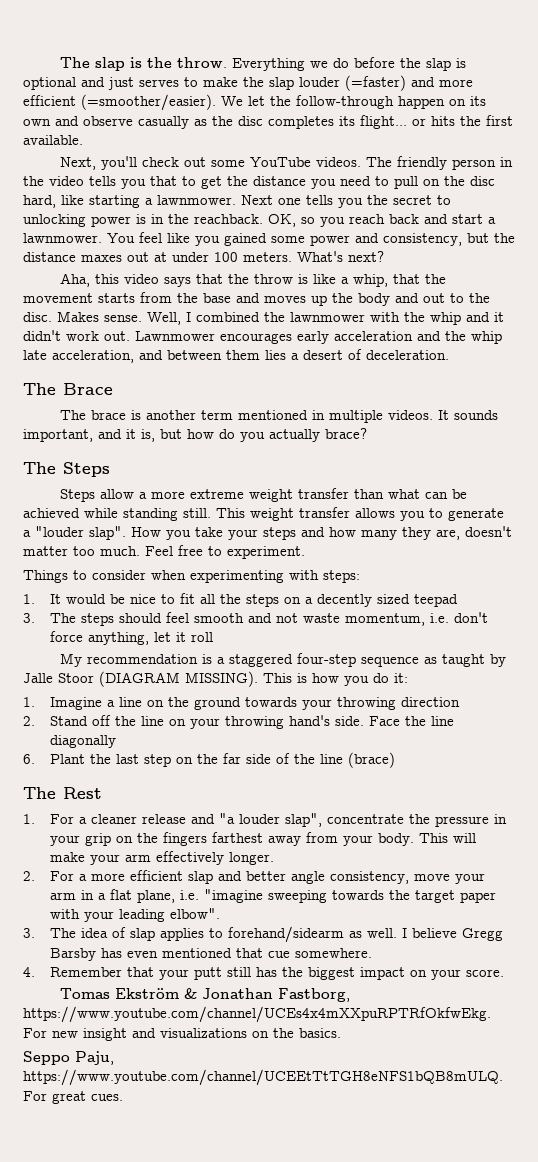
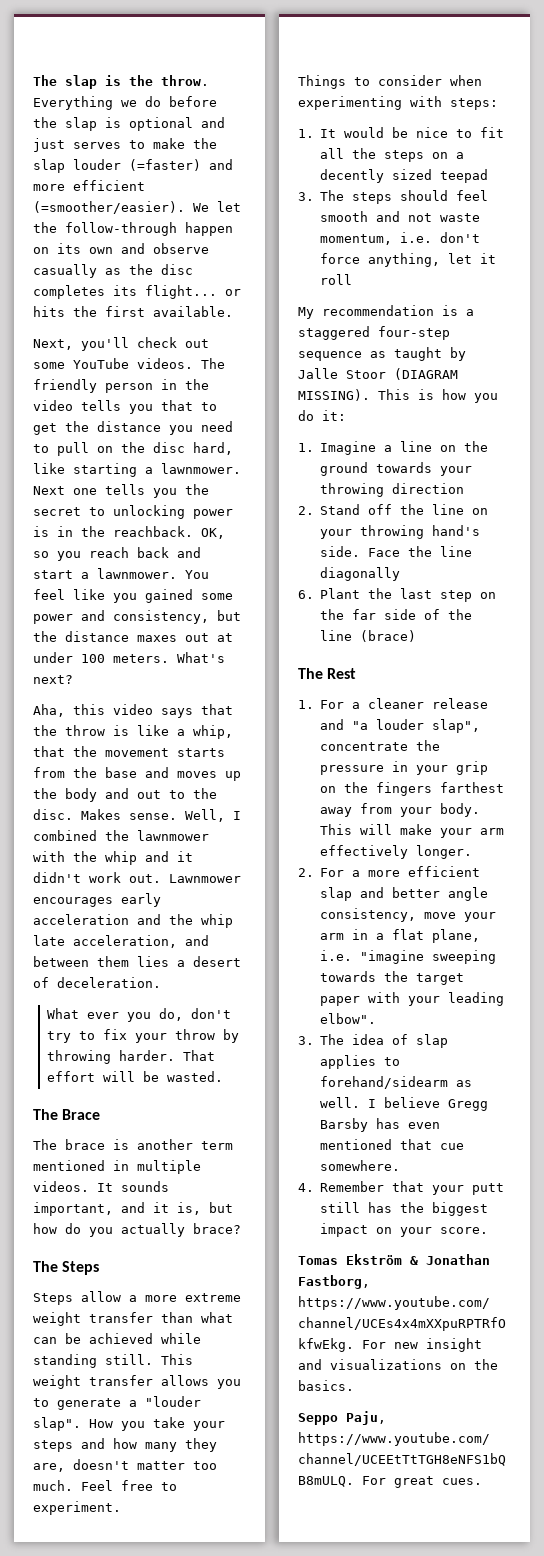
(449, 355) none -> [47,1008,232,1022] [47,1029,240,1043] [47,1050,216,1064] [47,1071,224,1082] // What ever you do, don't try to fix your throw by throwing harder. That effort will be wasted.

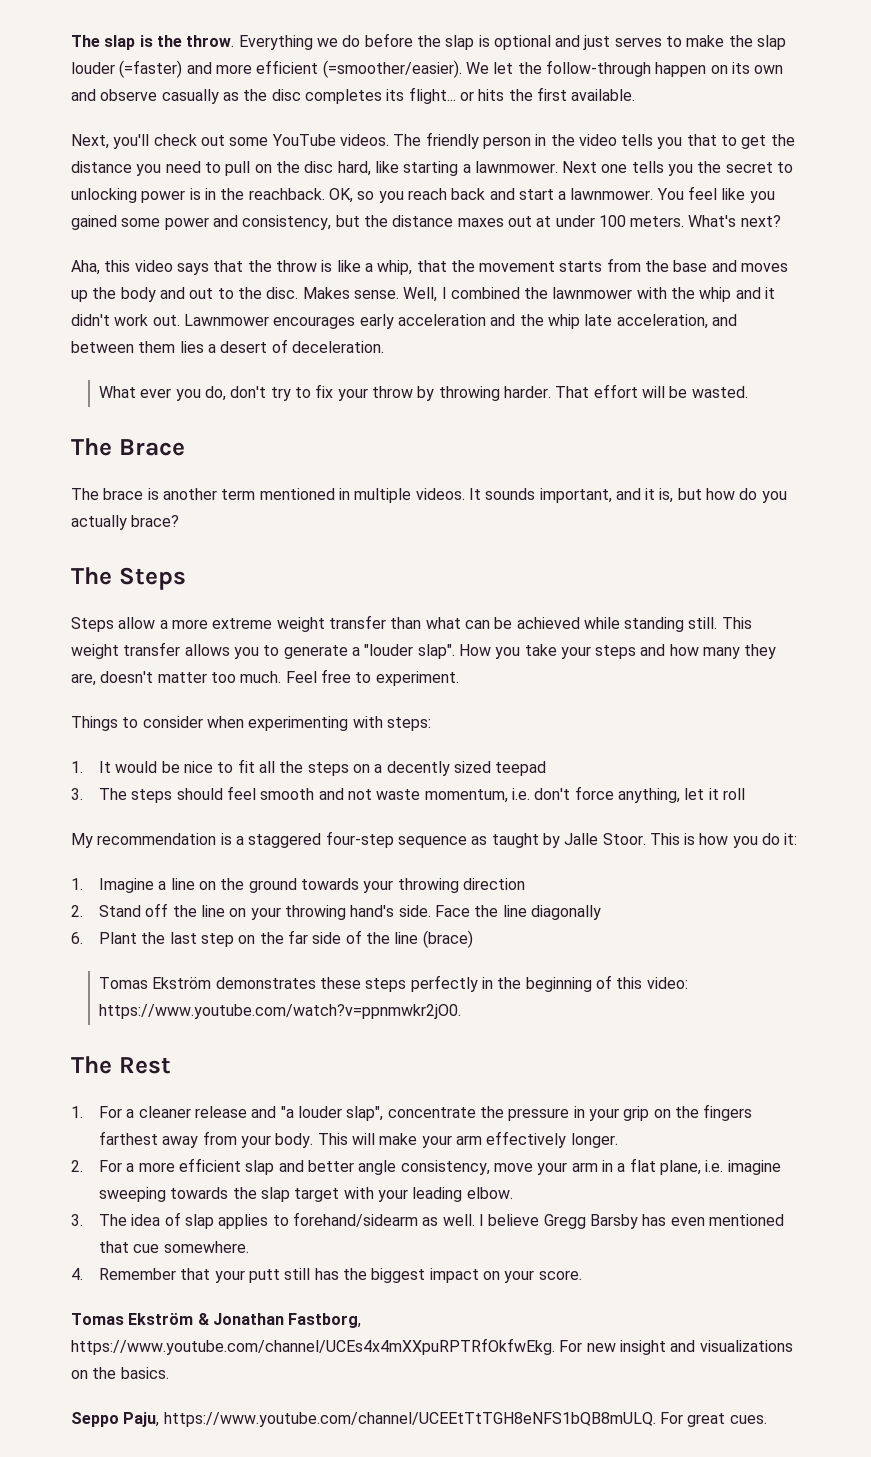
[346,368,458,380] [298,389,370,401] Stoor (DIAGRAM MISSING). -> [602,833,646,845] Stoor.
(417, 636) none -> [99,975,688,992] [99,1004,462,1019] // Tomas Ekström demonstrates these steps perfectly in the beginning of this video: https://www.youtube.com/watch?v=ppnmwkr2jO0.
[360,950,425,964] "imagine -> [727,1160,781,1175] imagine
[416,973,465,985] [320,996,361,1006] target paper -> [261,1187,340,1202] slap target
[320,1013,377,1024] elbow". -> [466,1187,513,1199] elbow.

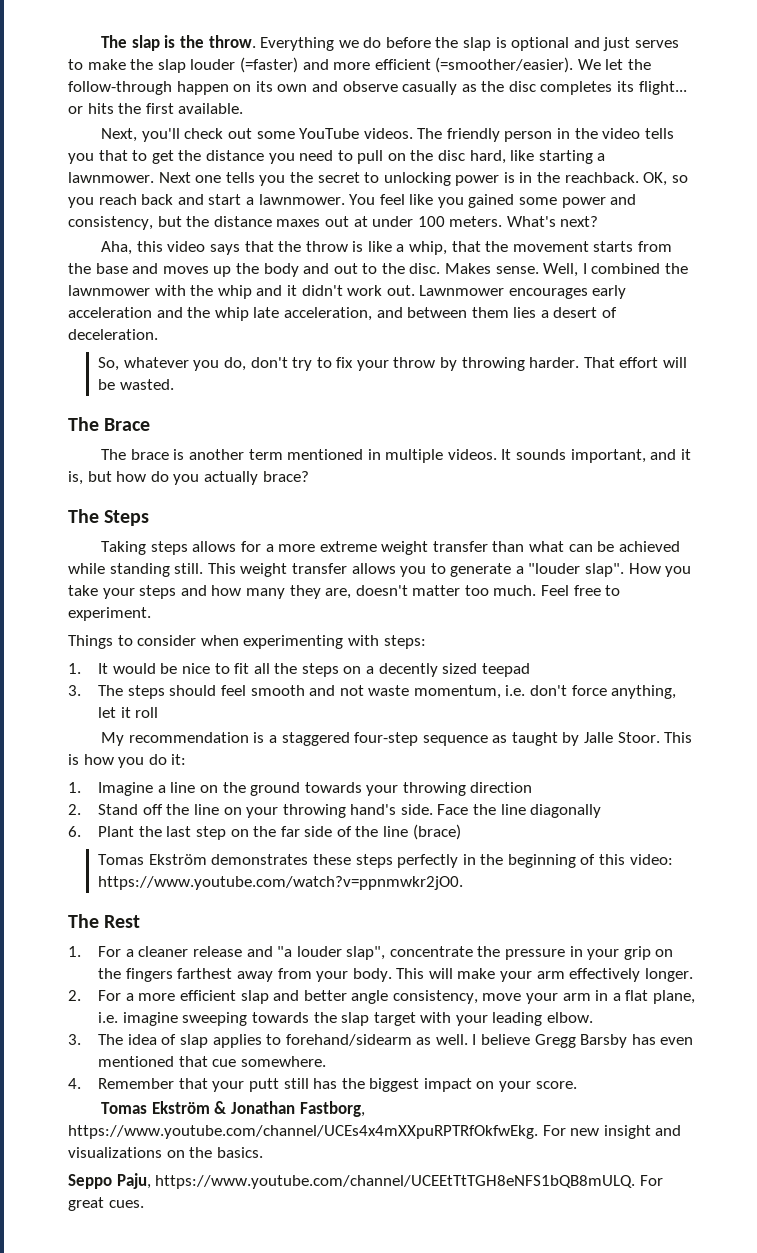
[99,386,172,398] What ever -> [98,357,189,371] So, whatever
[71,617,156,632] Steps allow -> [101,541,261,555] Taking steps allows for

